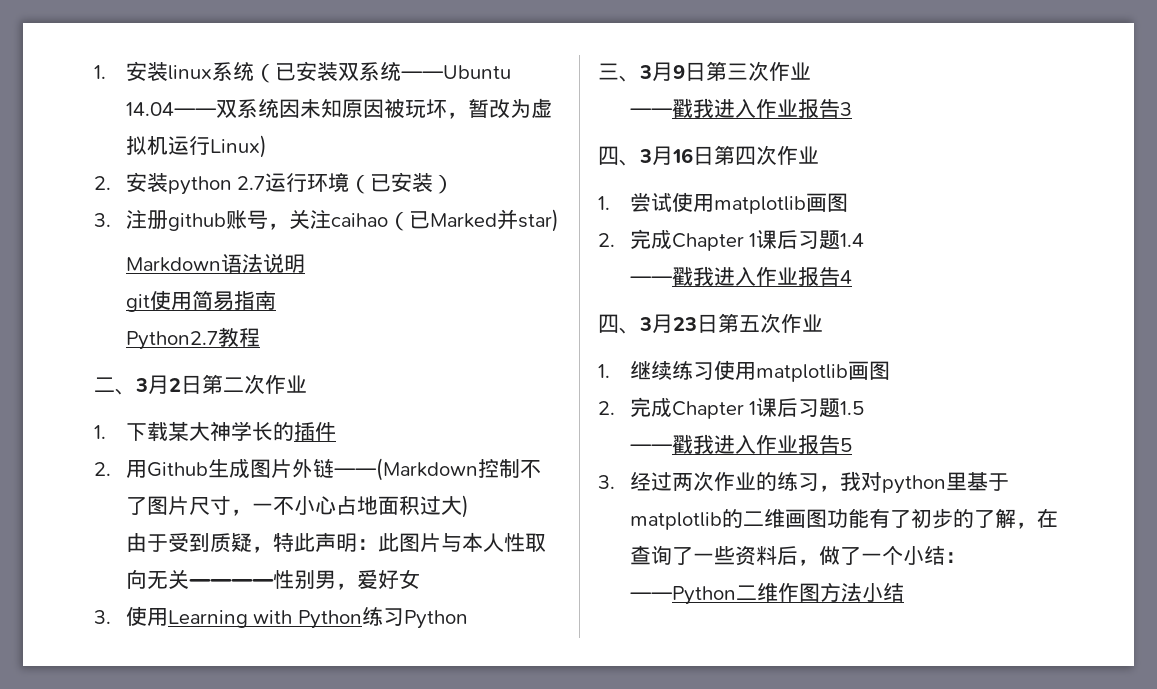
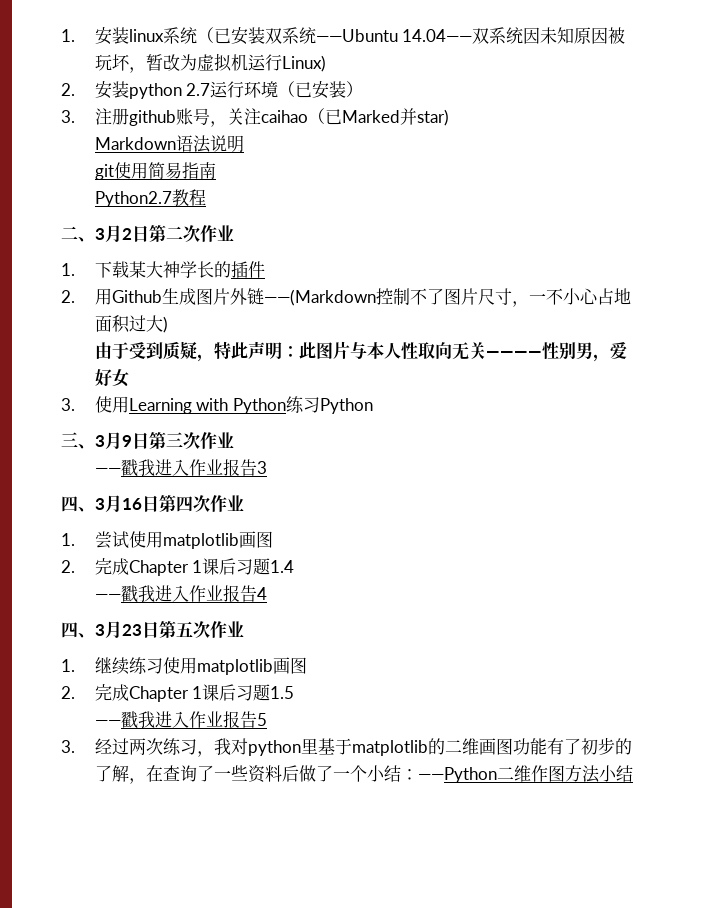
[713,472,777,491] 作业的 -> (163, 746) none
[797,559,819,566] ， -> (299, 773) none

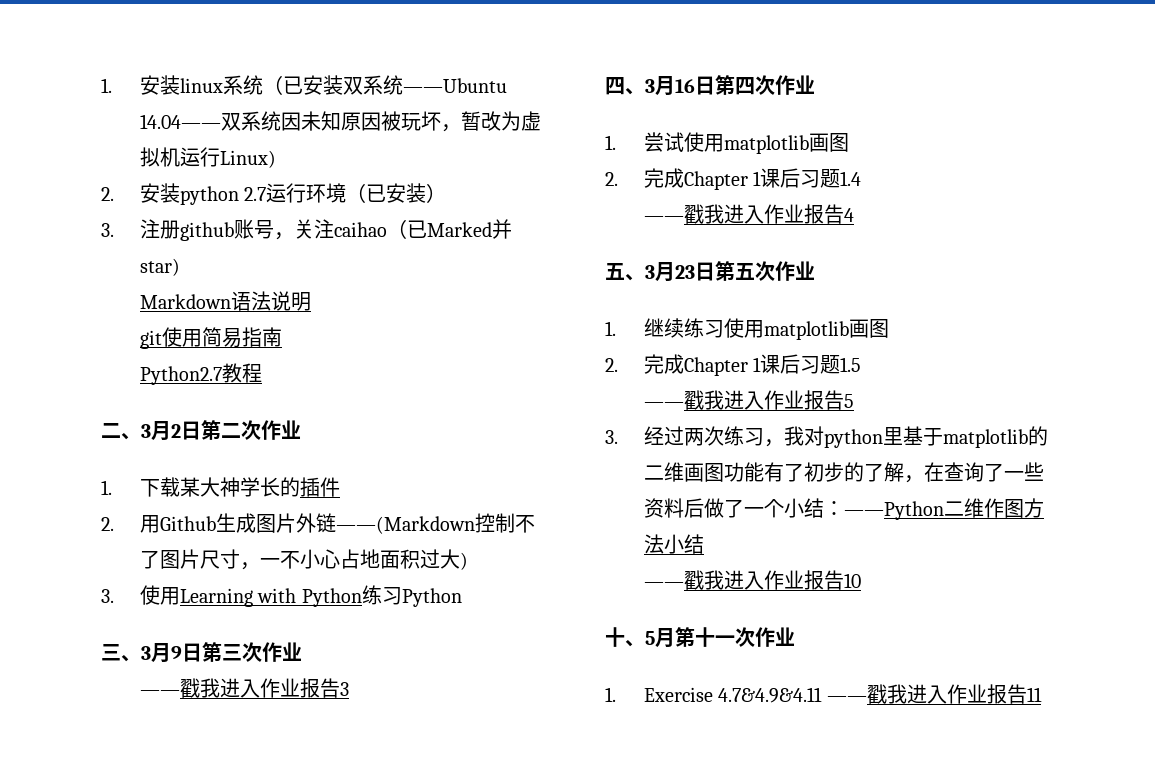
[94,341,627,362] [94,369,129,387] // 由于受到质疑，特此声明：此图片与本人性取向无关————性别男，爱好女 -> (469, 561) none
[61,622,78,638] 四 -> [605,263,625,280] 五
(633, 773) none -> [644,570,862,590] [605,627,795,648] [605,684,1042,704] // ——戳我进入作业报告10 // 十、5月第十一次作业 // 1. Exercise 4.7&4.9&4.11 ——戳我进入作业报告11

